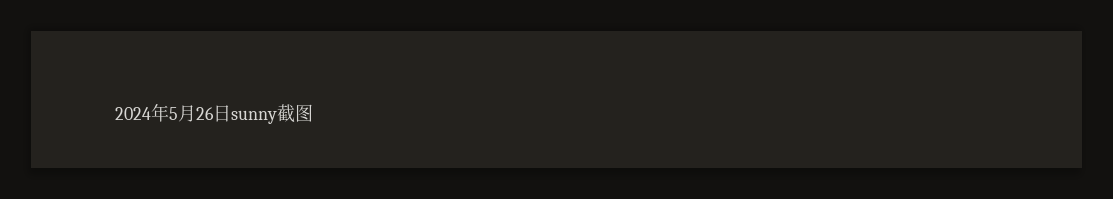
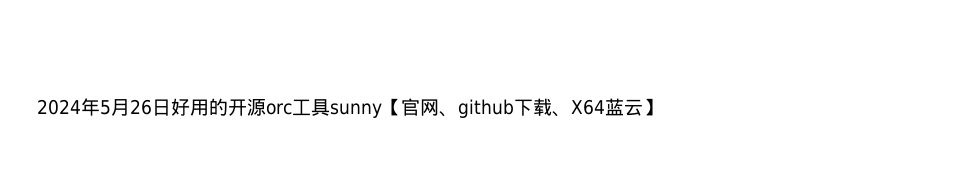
[231,104,313,124] sunny截图 -> [171,98,662,118] 好用的开源orc工具sunny【官网、github下载、X64蓝云】

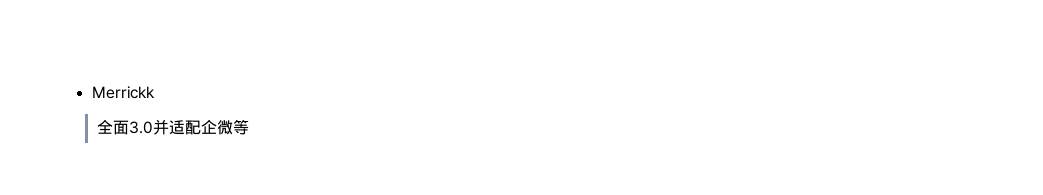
[37,98,662,118] 2024年5月26日好用的开源orc工具sunny【官网、github下载、X64蓝云】 -> [91,86,155,99] [96,119,249,135] Merrickk // 全面3.0并适配企微等

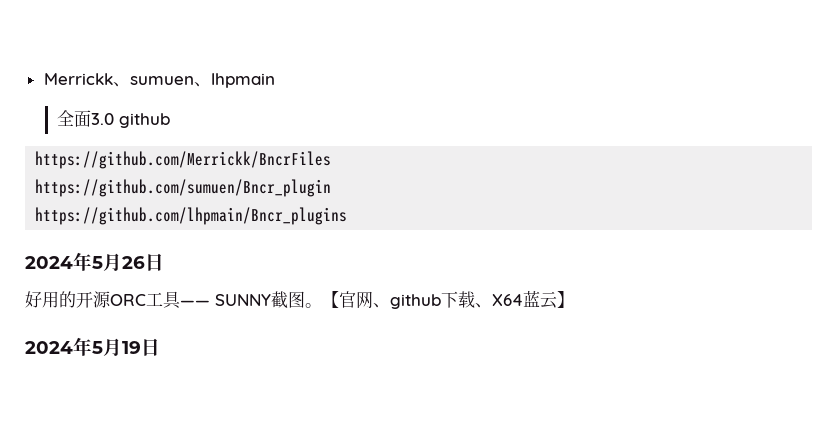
(155, 92) none -> [112,73,275,88] 、sumuen、lhpmain
[152,119,249,135] 并适配企微等 -> [119,113,171,128] [35,151,332,169] [35,179,332,197] [35,207,348,225] [25,252,164,272] [25,290,574,309] [25,337,160,357] github // https://github.com/Merrickk/BncrFiles // https://github.com/sumuen/Bncr_plugin // https://github.com/lhpmain/Bncr_plugins // 2024年5月26日 // 好用的开源ORC工具—— SUNNY截图。【官网、github下载、X64蓝云】 // 2024年5月19日

